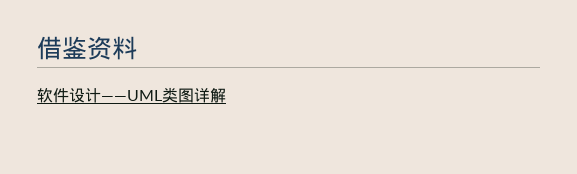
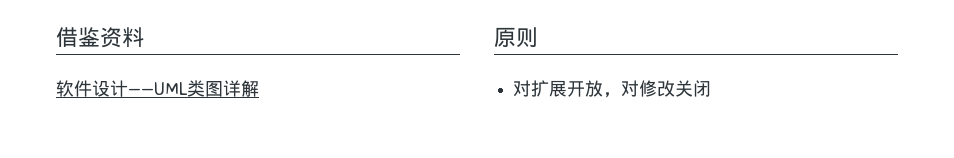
(226, 95) none -> [494,27,538,48] [513,80,712,98] // 原则 // 对扩展开放，对修改关闭

